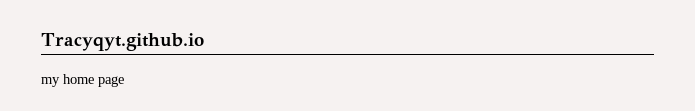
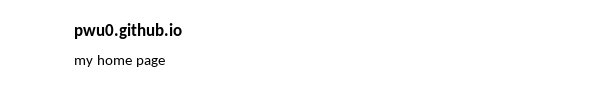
[41,33,204,51] Tracyqyt.github.io -> [74,23,182,39] pwu0.github.io

